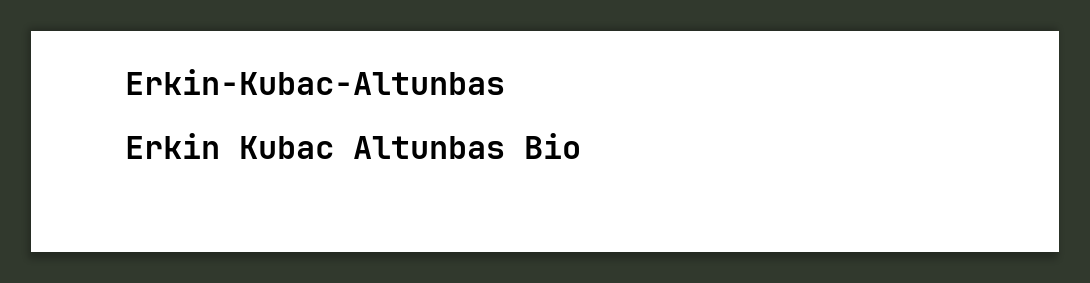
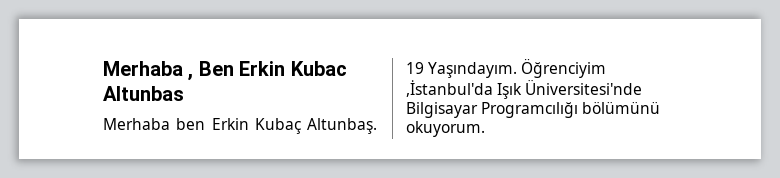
[125,69,505,95] Erkin-Kubac-Altunbas // -> [103,61,234,81] Merhaba , Ben
[524,133,581,159] Bio -> [103,118,377,134] [406,59,607,78] [406,80,643,99] [406,102,661,118] [406,121,485,137] // Merhaba ben Erkin Kubaç Altunbaş. 19 Yaşındayım. Öğrenciyim ,İstanbul'da Işık Üniversitesi'nde Bilgisayar Programcılığı bölümünü okuyorum.

